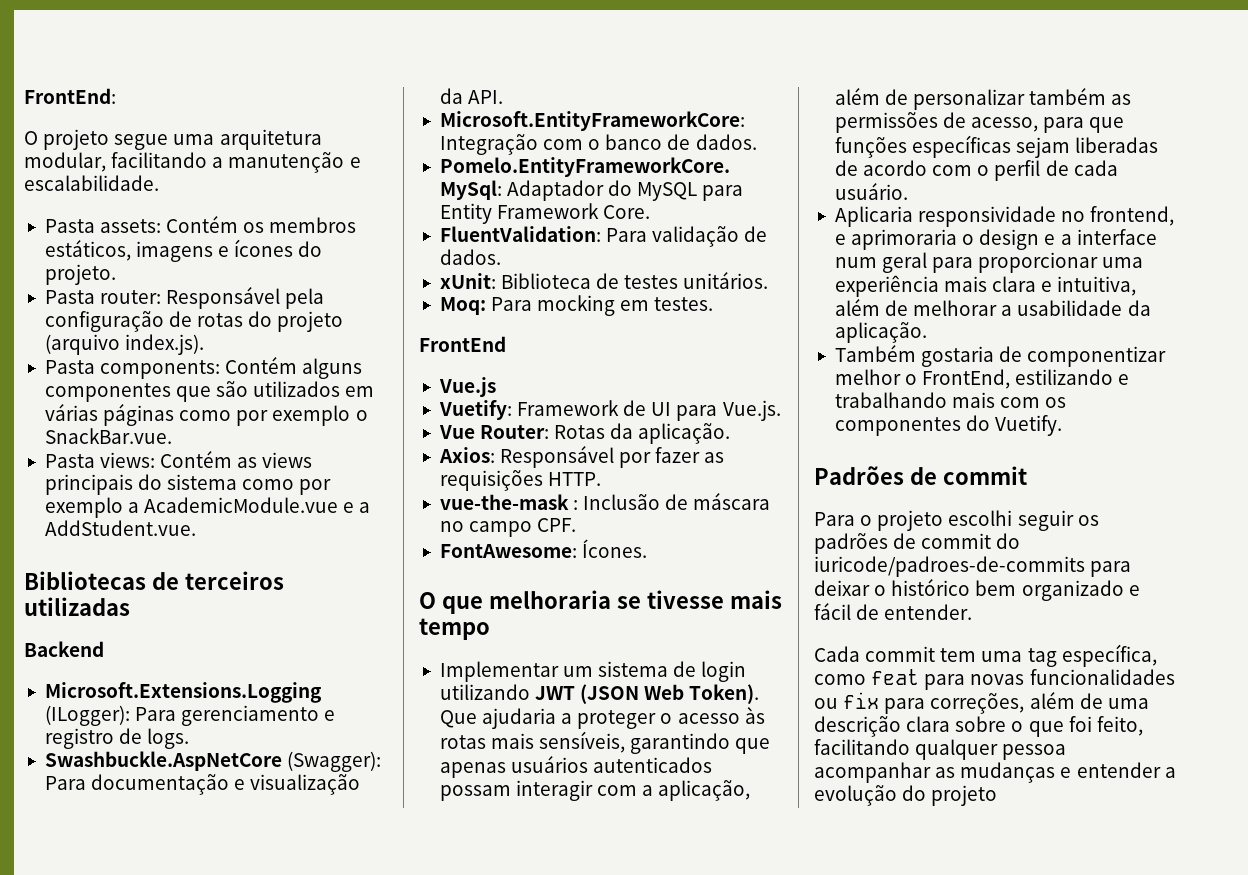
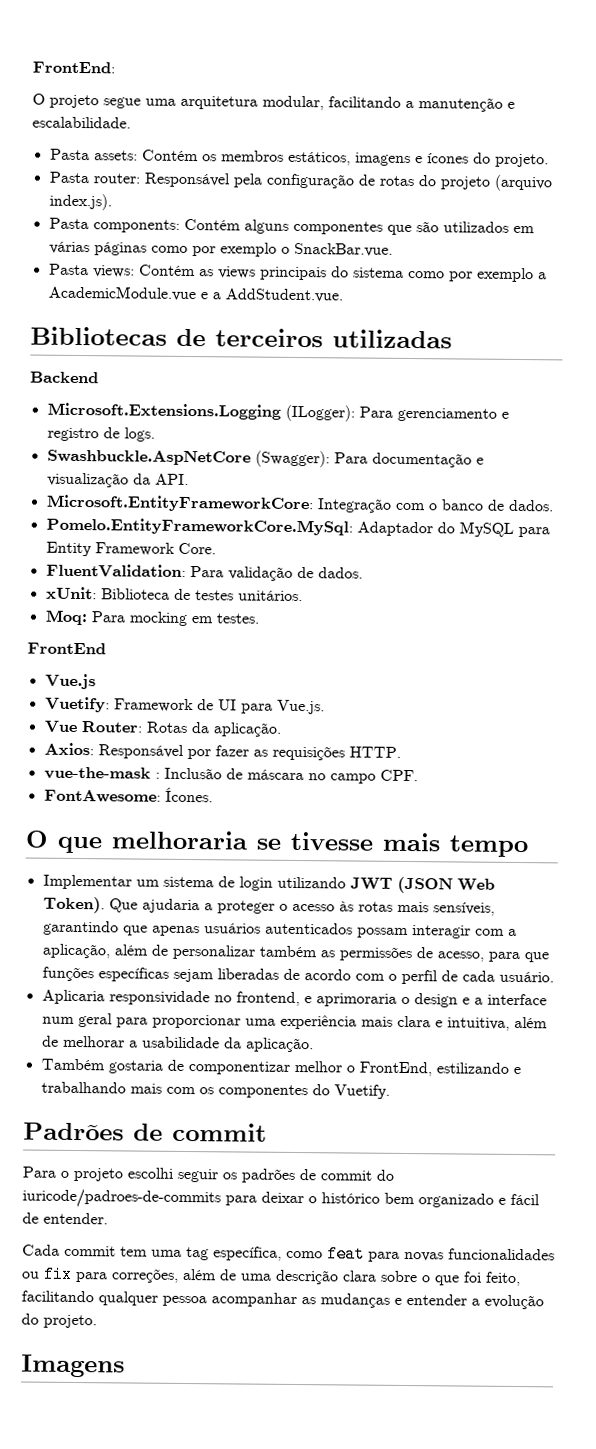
[931,785,998,806] projeto -> [43,1314,97,1329] [21,1354,125,1378] projeto. // Imagens

